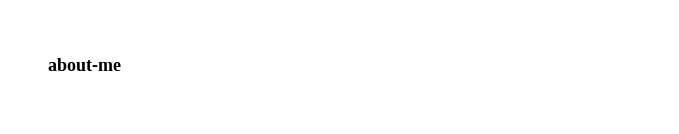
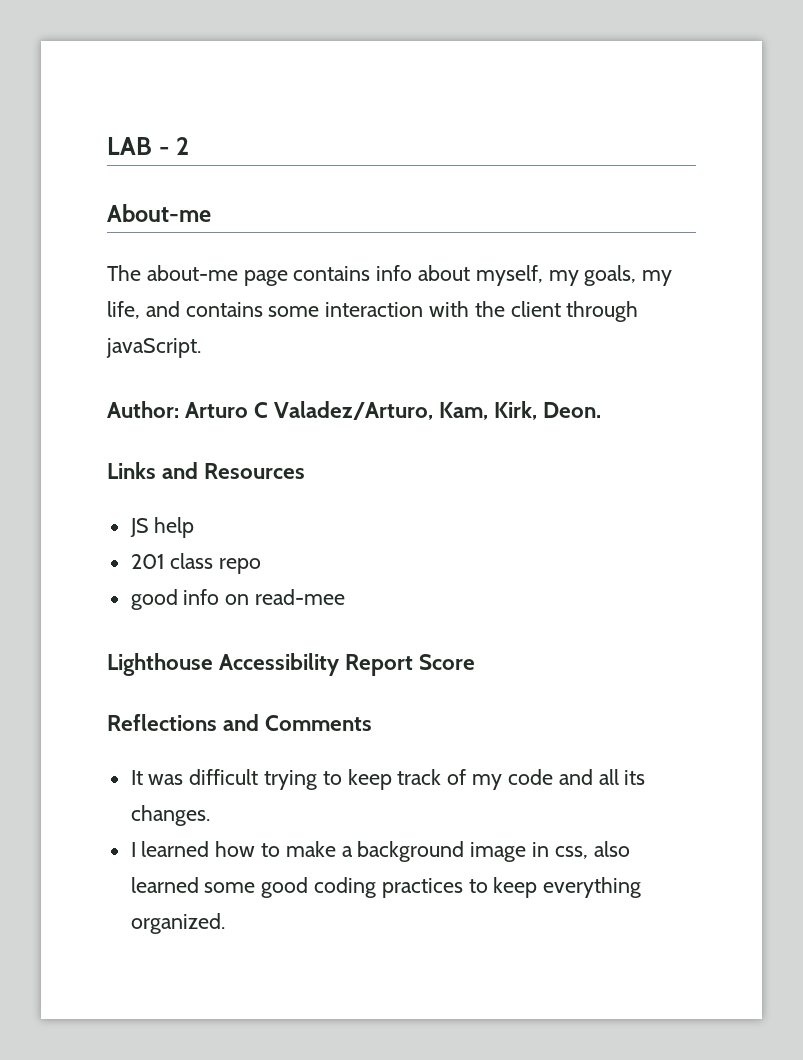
[48,58,121,71] about-me -> [107,137,189,155] [107,204,211,222] [107,265,673,286] [107,301,639,322] [106,338,201,358] [107,401,602,420] [107,462,306,479] [129,517,195,538] [130,553,262,574] [130,589,346,610] [107,653,476,676] [107,714,373,731] [130,769,646,790] [130,805,210,826] [130,841,630,862] [130,877,642,898] [130,913,225,934] LAB - 2 // About-me // The about-me page contains info about myself, my goals, my life, and contains some interaction with the client through javaScript. // Author: Arturo C Valadez/Arturo, Kam, Kirk, Deon. // Links and Resources // JS help // 201 class repo // good info on read-mee // Lighthouse Accessibility Report Score // Reflections and Comments // It was difficult trying to keep track of my code and all its changes. // I learned how to make a background image in css, also learned some good coding practices to keep everything organized.

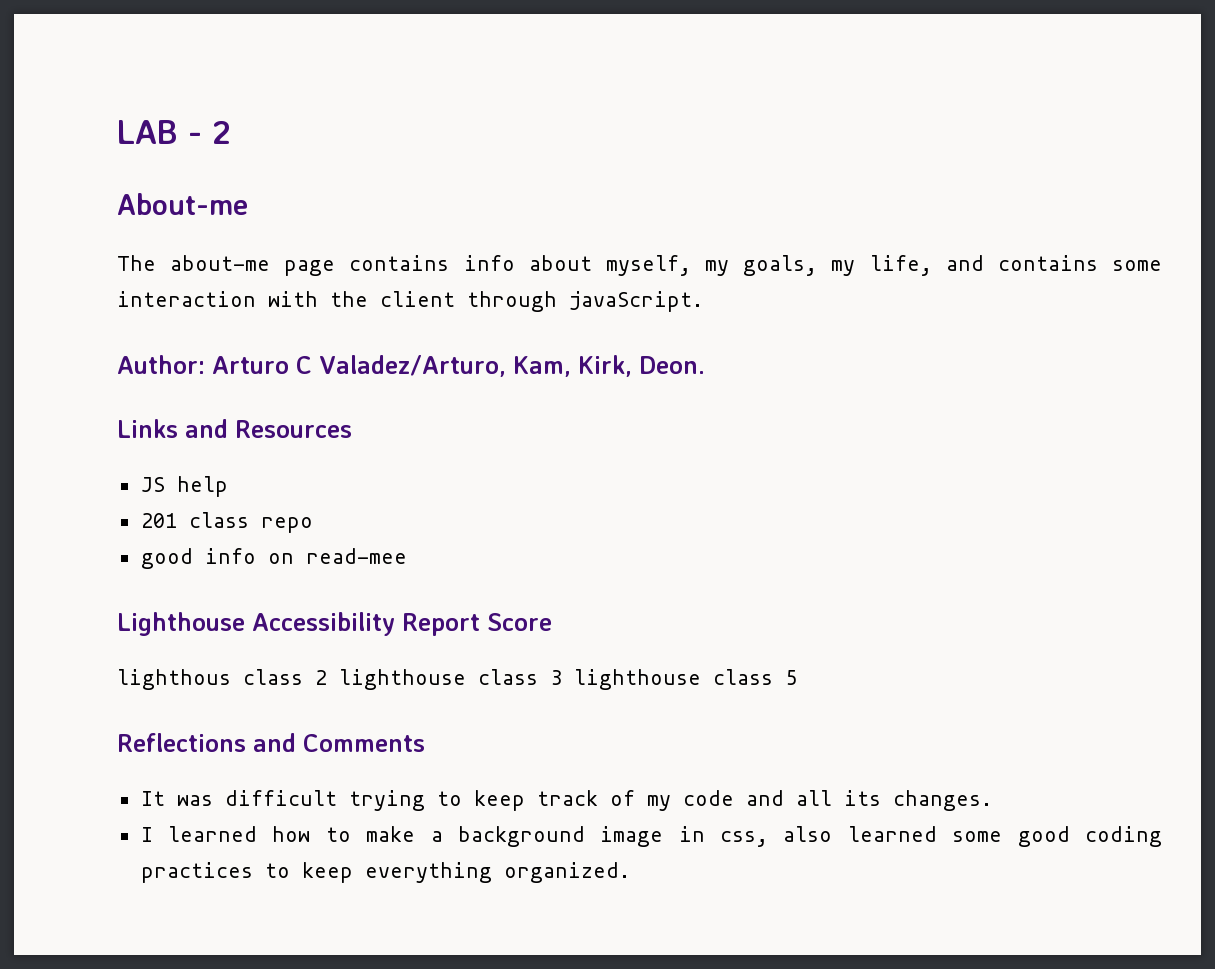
(476, 662) none -> [117,669,797,690] // lighthous class 2 lighthouse class 3 lighthouse class 5

